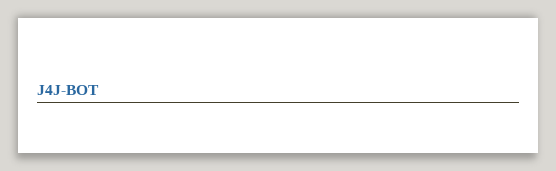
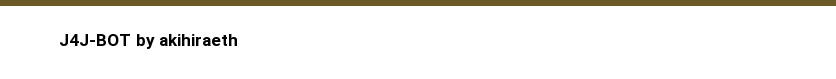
(99, 90) none -> [135,34,239,49] by akihiraeth

